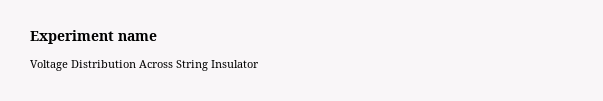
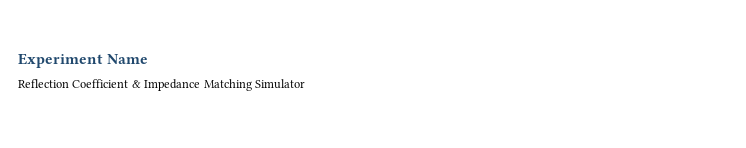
[118,33,157,41] [30,60,259,71] name // Voltage Distribution Across String Insulator -> [107,54,149,64] [18,79,305,91] Name // Reflection Coefficient & Impedance Matching Simulator

